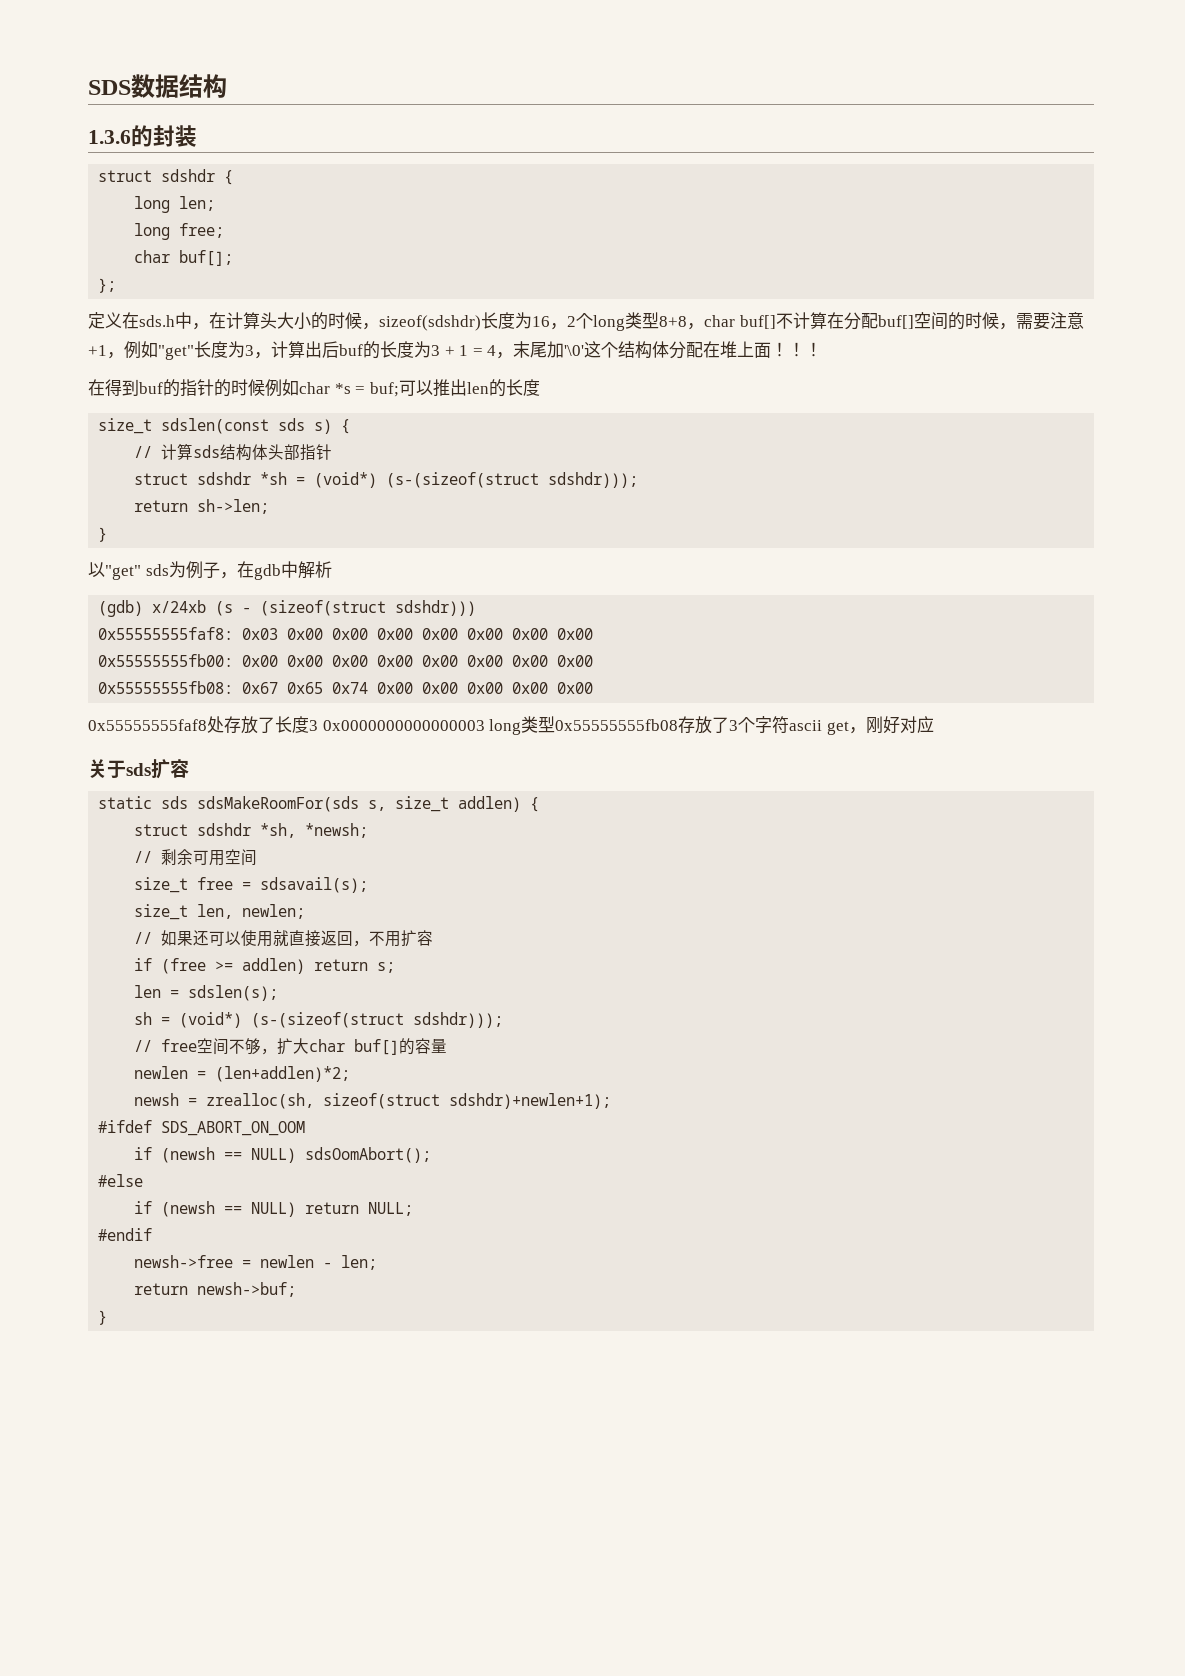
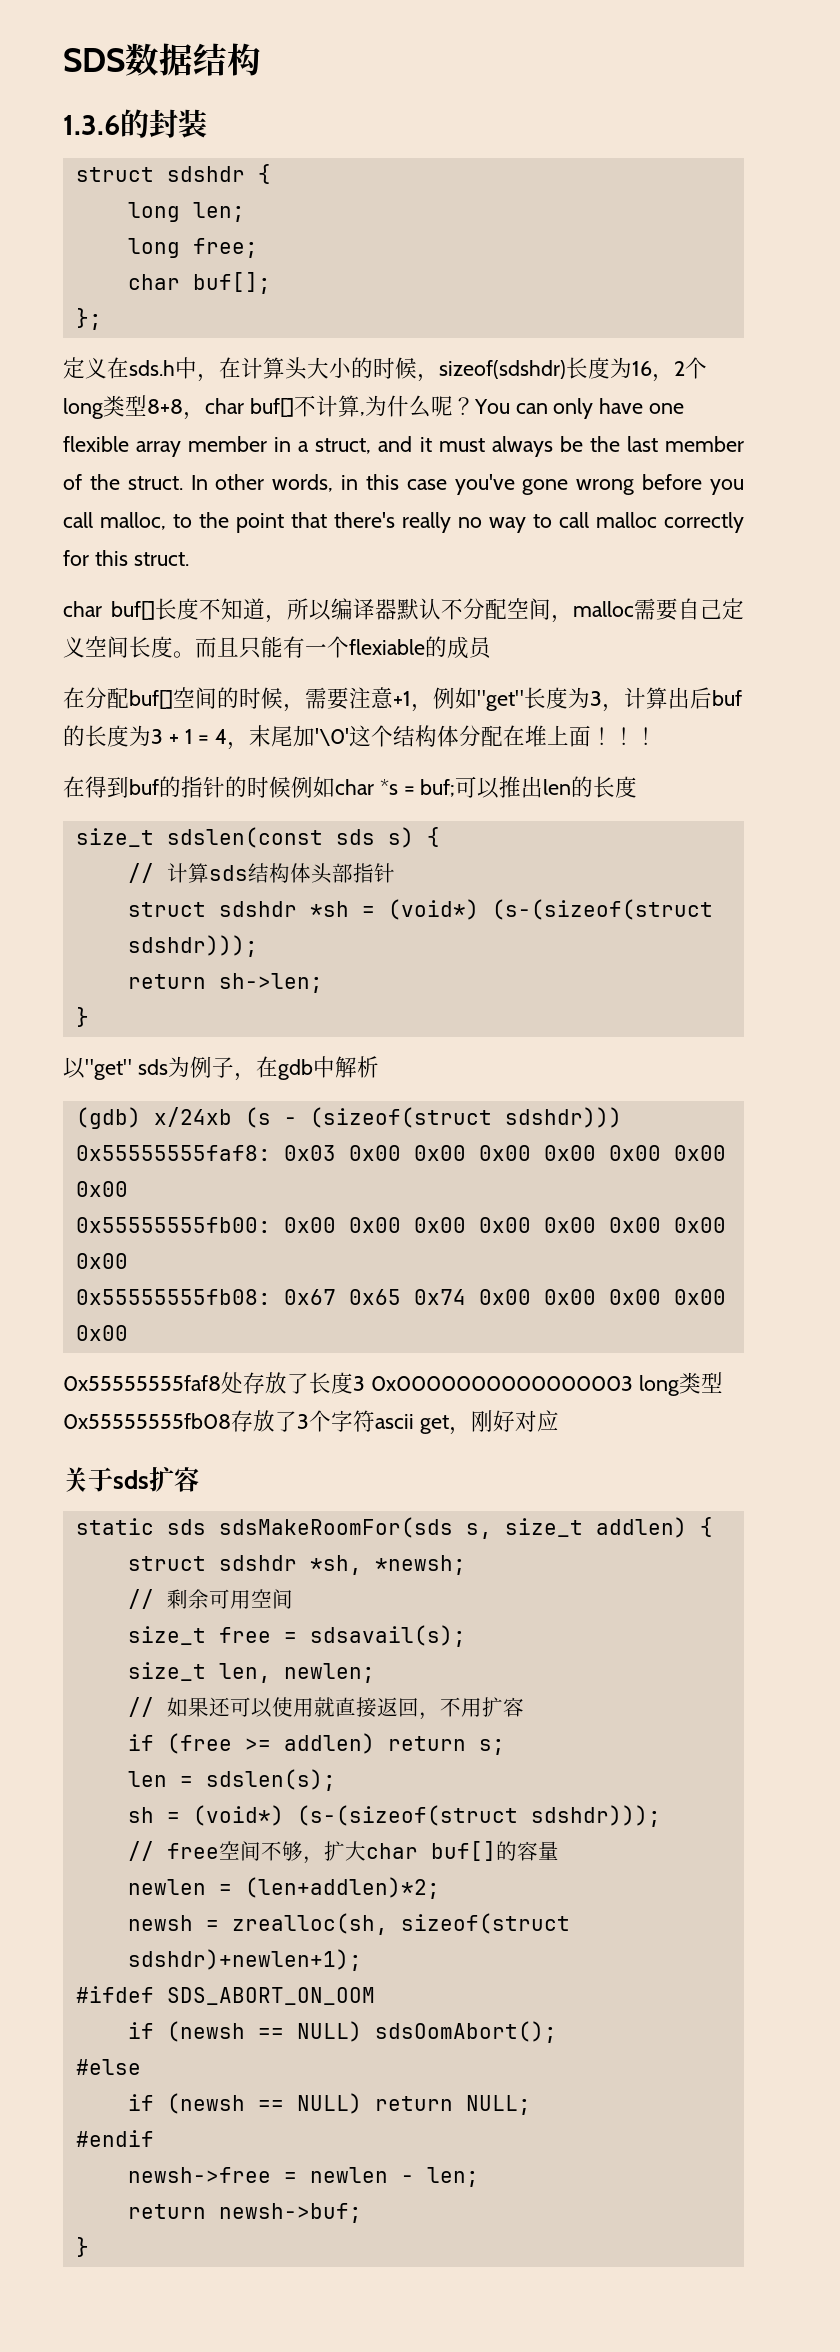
(827, 320) none -> [359,395,684,419] [63,436,745,457] [63,474,744,495] [63,512,744,533] [63,550,189,566] [63,598,744,623] [63,636,492,659] ,为什么呢？You can only have one flexible array member in a struct, and it must always be the last member of the struct. In other words, in this case you've gone wrong before you call malloc, to the point that there's really no way to call malloc correctly for this struct. // char buf[]长度不知道，所以编译器默认不分配空间，malloc需要自己定义空间长度。而且只能有一个flexiable的成员 //

